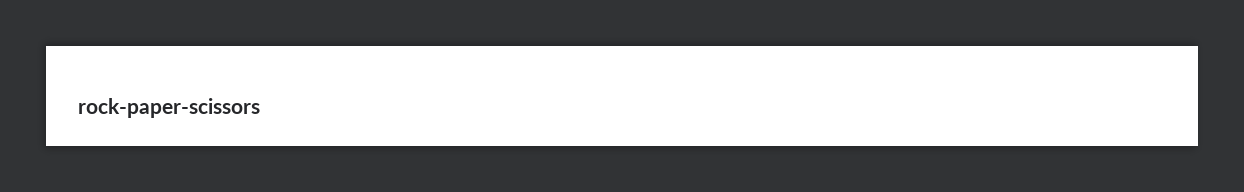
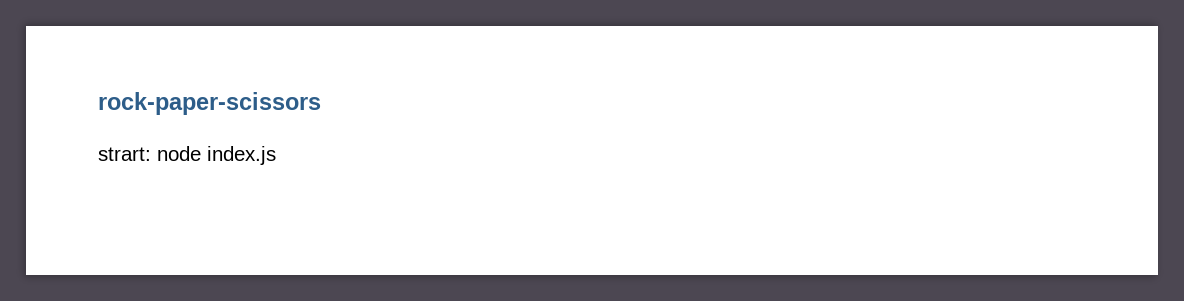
(260, 108) none -> [98,146,276,165] // strart: node index.js

